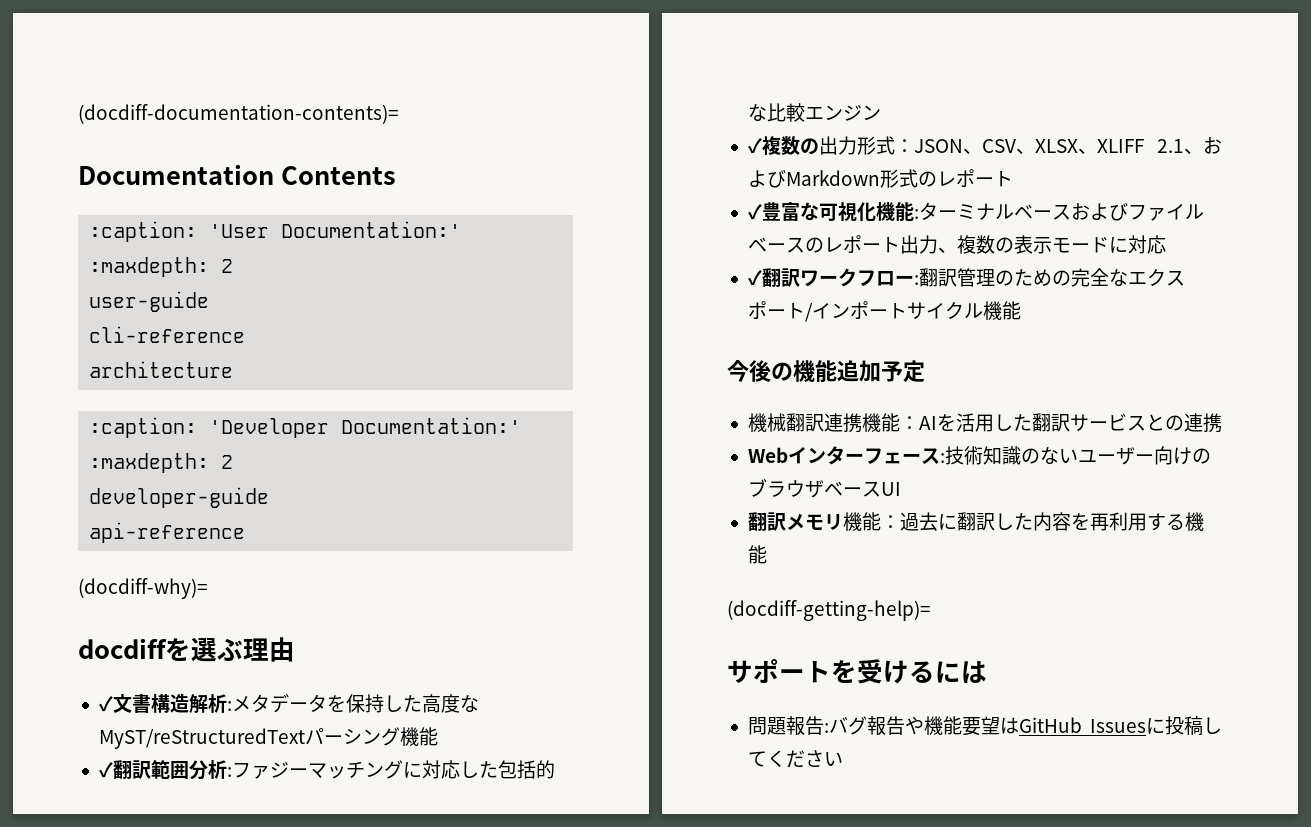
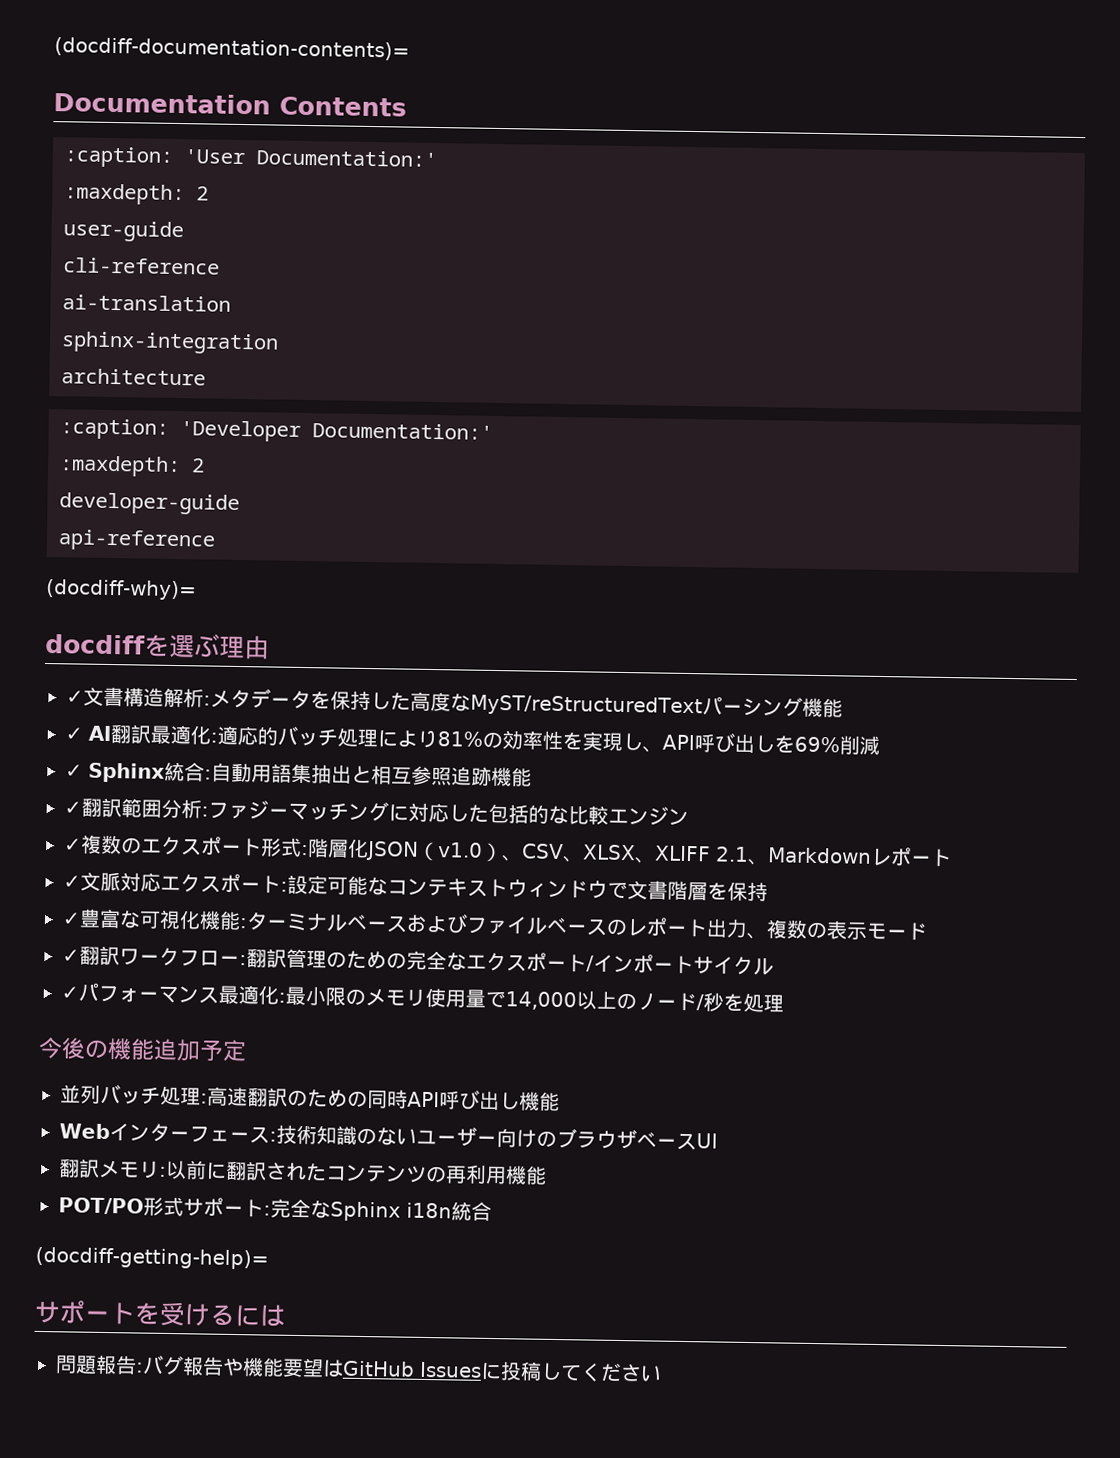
(246, 334) none -> [62,294,231,312] [61,331,279,355] // ai-translation // sphinx-integration
(438, 736) none -> [65,724,880,755] [65,761,532,787] // ✓ AI翻訳最適化:適応的バッチ処理により81%の効率性を実現し、API呼び出しを69%削減 // ✓ Sphinx統合:自動用語集抽出と相互参照追跡機能
[818,136,963,155] 出力形式：JSON -> [141,836,503,863] エクスポート形式:階層化JSON（v1.0）
[1203,137,1222,154] [747,169,1013,188] およびMarkdown形式のレポート -> [767,847,952,868] [63,871,768,902] Markdownレポート // ✓文脈対応エクスポート:設定可能なコンテキストウィンドウで文書階層を保持
[1108,235,1166,254] に対応 -> (928, 931) none
[982,301,1021,320] 機能 -> [61,982,784,1013] // ✓パフォーマンス最適化:最小限のメモリ使用量で14,000以上のノード/秒を処理
[747,413,1222,433] 機械翻訳連携機能：AIを活用した翻訳サービスとの連携 -> [60,1083,560,1112] 並列バッチ処理:高速翻訳のための同時API呼び出し機能
[842,512,1204,531] [747,545,767,564] 機能：過去に翻訳した内容を再利用する機能 -> [158,1159,547,1185] [58,1196,492,1222] :以前に翻訳されたコンテンツの再利用機能 // POT/PO形式サポート:完全なSphinx i18n統合

